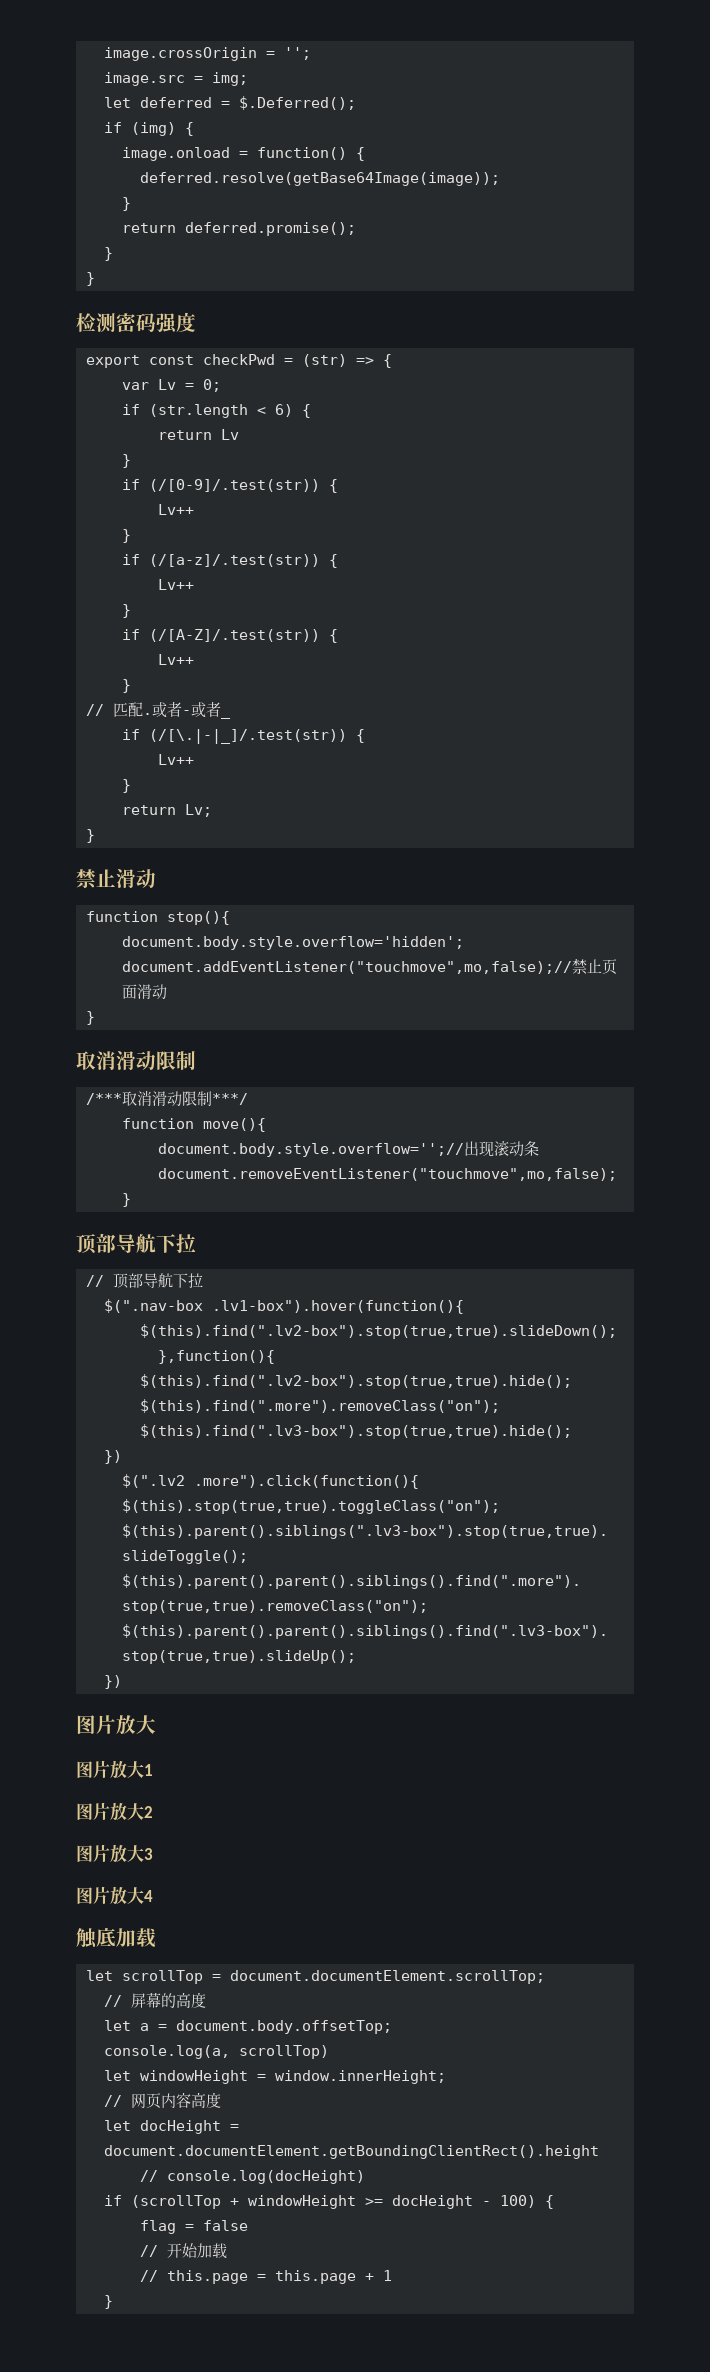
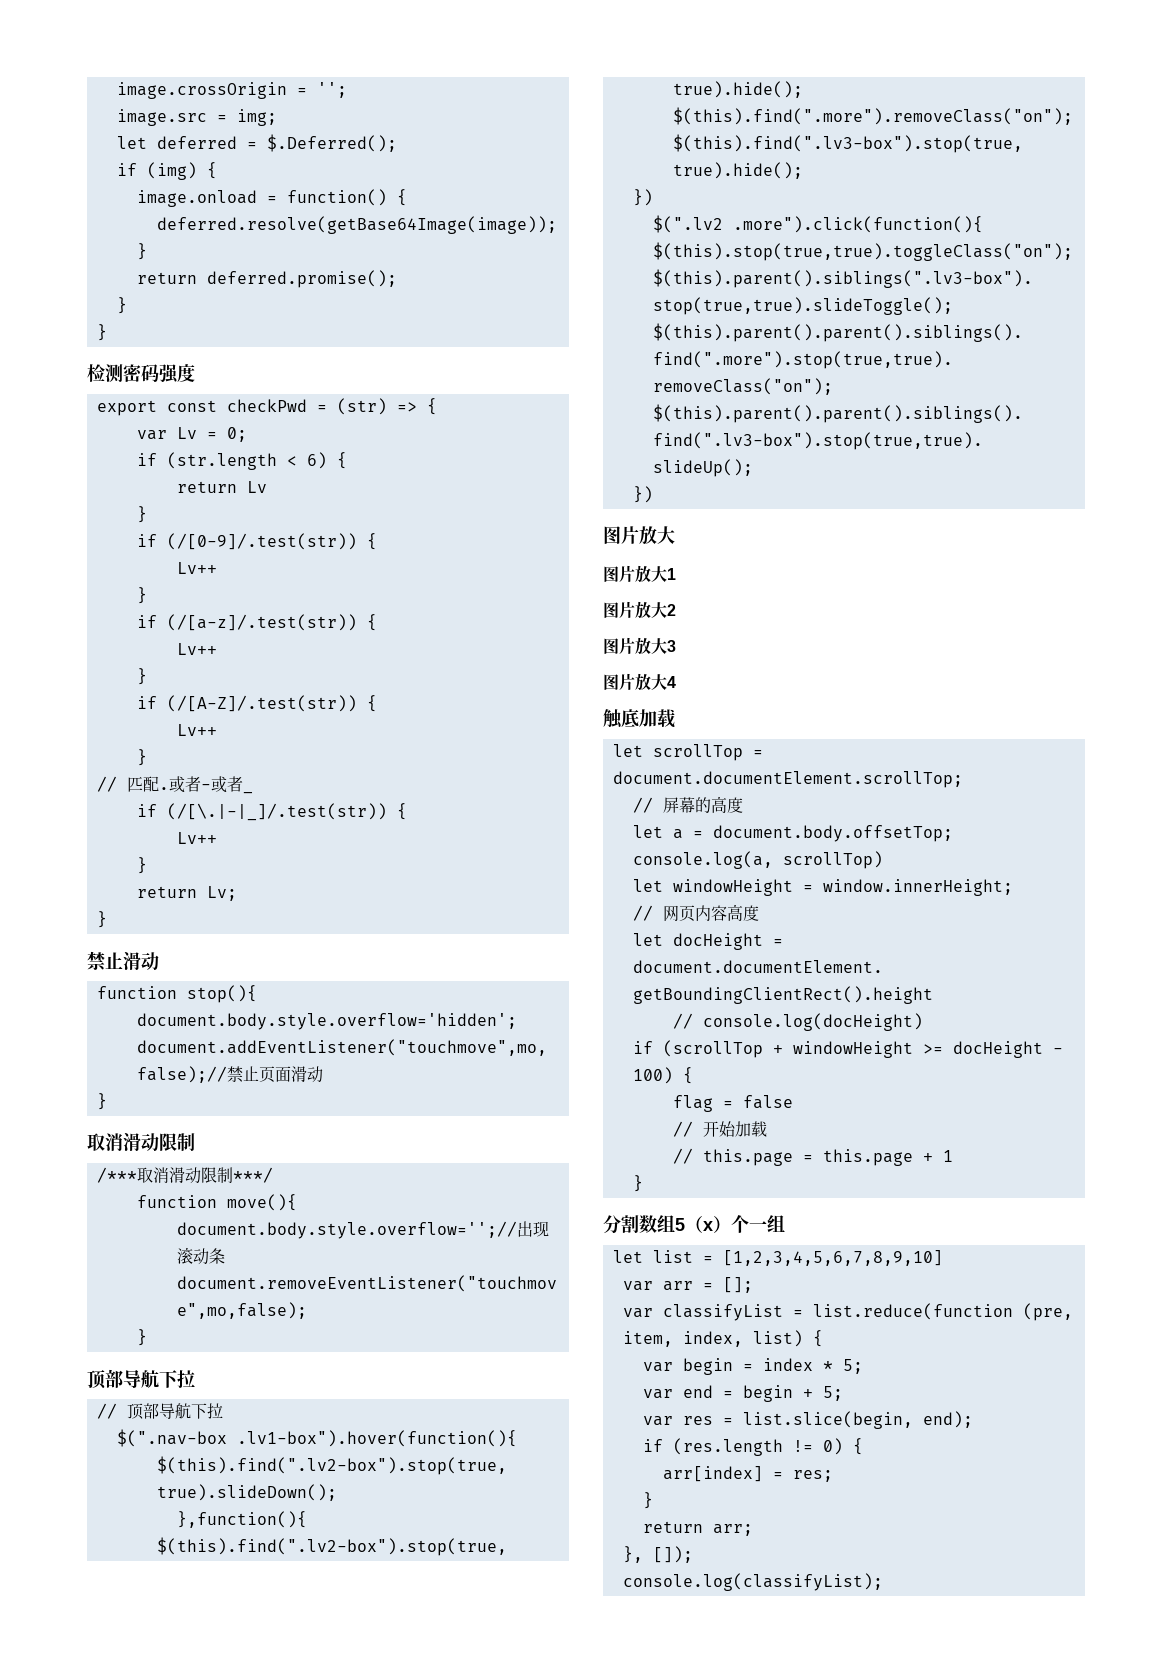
(114, 2302) none -> [603,1215,785,1234] [612,1250,943,1266] [622,1277,753,1293] [622,1303,1073,1321] [622,1330,823,1347] [642,1358,863,1375] [642,1385,843,1402] [642,1411,973,1429] [642,1438,863,1456] [662,1466,833,1482] [642,1492,653,1509] [642,1521,753,1536] [622,1546,693,1563] [622,1573,883,1591] // 分割数组5（x）个一组 // let list = [1,2,3,4,5,6,7,8,9,10] // var arr = []; // var classifyList = list.reduce(function (pre, item, index, list) { // var begin = index * 5; // var end = begin + 5; // var res = list.slice(begin, end); // if (res.length != 0) { // arr[index] = res; // } // return arr; // }, []); // console.log(classifyList);

